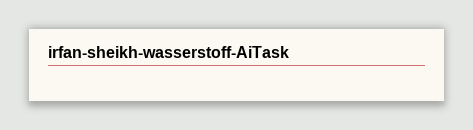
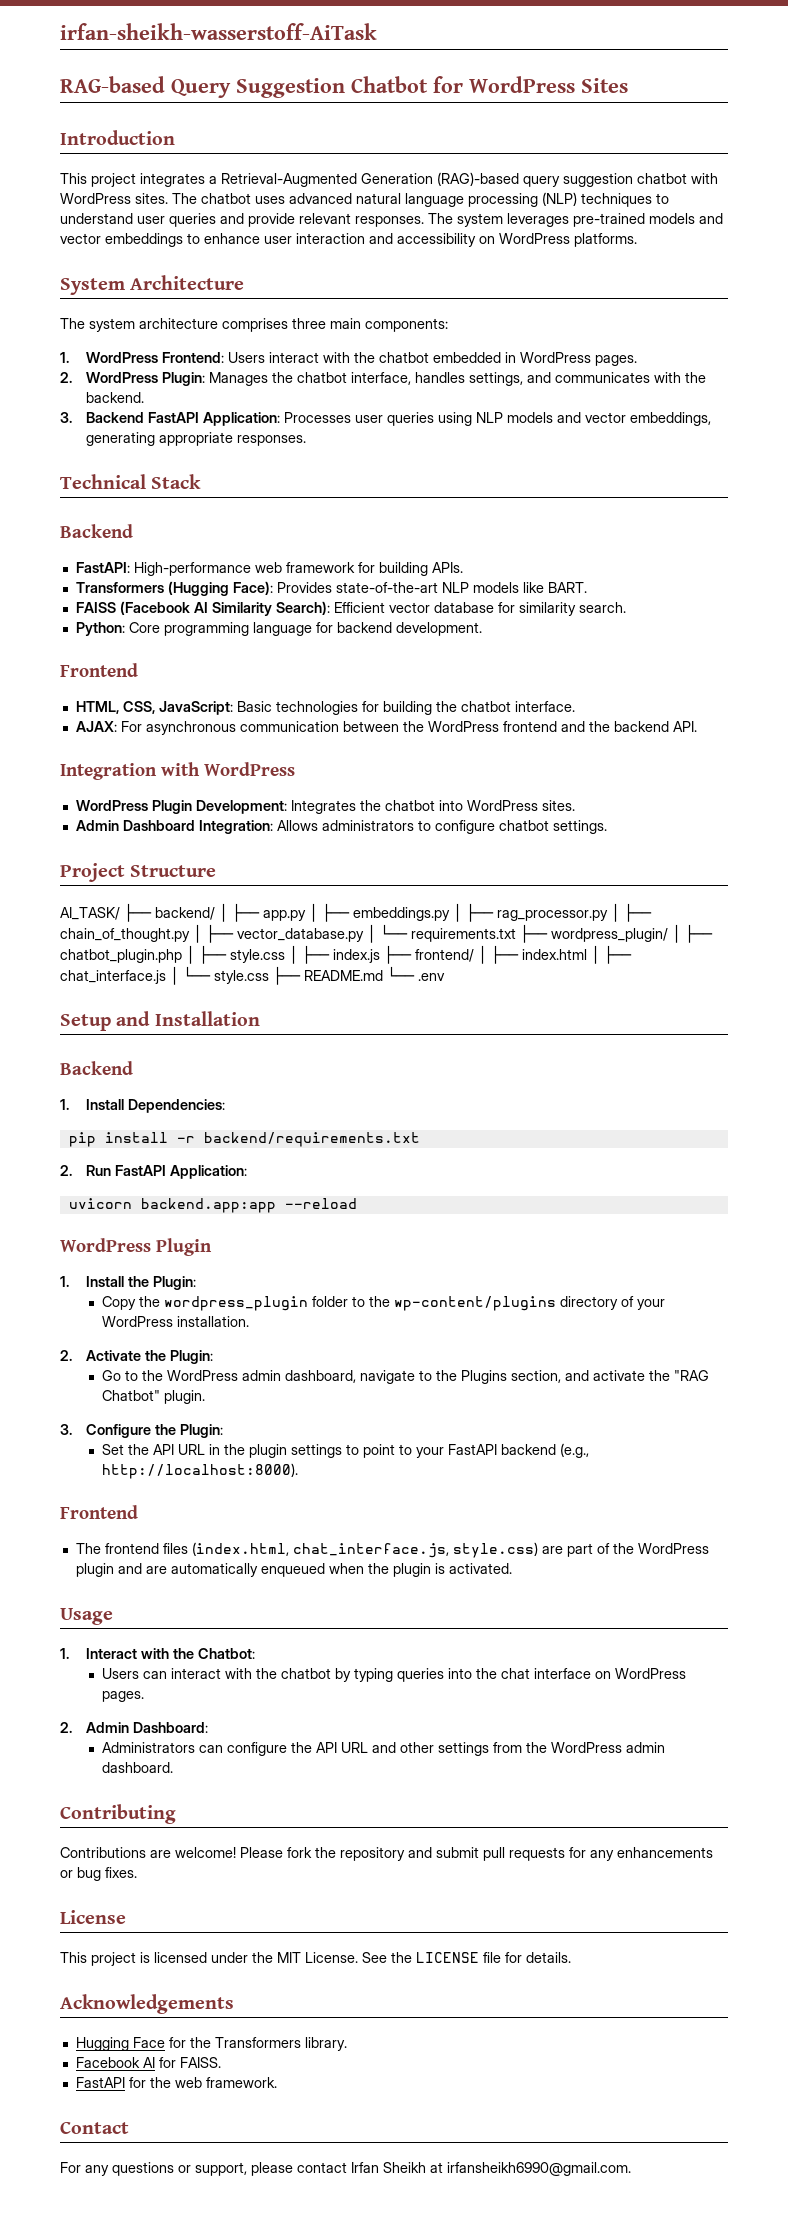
(289, 52) none -> [60,76,628,98] [60,130,175,145] [60,172,718,187] [60,192,669,207] [60,213,723,227] [60,233,637,247] [60,275,245,295] [60,318,448,332] [60,352,638,366] [60,372,707,386] [86,392,145,403] [60,412,712,426] [86,432,307,446] [60,474,202,489] [60,524,133,538] [75,562,463,576] [75,581,587,596] [75,601,626,616] [75,622,482,636] [60,663,138,677] [75,701,575,715] [75,721,697,735] [60,762,295,780] [75,800,575,814] [75,820,607,834] [60,863,217,882] [60,903,652,922] [60,924,713,943] [60,945,632,964] [60,966,445,985] [60,1011,260,1031] [60,1061,133,1075] [60,1099,226,1113] [68,1132,420,1147] [60,1165,248,1179] [68,1198,357,1213] [60,1238,212,1256] [60,1276,197,1290] [102,1296,666,1311] [102,1316,250,1327] [60,1350,214,1364] [102,1370,710,1384] [102,1390,206,1404] [60,1424,224,1438] [102,1443,590,1458] [102,1463,299,1479] [60,1505,138,1519] [75,1542,709,1558] [75,1563,512,1577] [60,1608,113,1625] [60,1648,256,1659] [102,1668,687,1682] [102,1691,145,1702] [60,1722,209,1733] [102,1742,666,1756] [102,1762,174,1773] [60,1804,176,1824] [60,1847,713,1861] [60,1867,137,1881] [60,1910,126,1924] [60,1952,571,1966] [60,1994,234,2014] [75,2037,347,2051] [75,2057,221,2068] [75,2077,277,2088] [60,2121,129,2134] [60,2162,631,2176] // RAG-based Query Suggestion Chatbot for WordPress Sites // Introduction // This project integrates a Retrieval-Augmented Generation (RAG)-based query suggestion chatbot with WordPress sites. The chatbot uses advanced natural language processing (NLP) techniques to understand user queries and provide relevant responses. The system leverages pre-trained models and vector embeddings to enhance user interaction and accessibility on WordPress platforms. // System Architecture // The system architecture comprises three main components: // 1. WordPress Frontend: Users interact with the chatbot embedded in WordPress pages. // 2. WordPress Plugin: Manages the chatbot interface, handles settings, and communicates with the backend. // 3. Backend FastAPI Application: Processes user queries using NLP models and vector embeddings, generating appropriate responses. // Technical Stack // Backend // FastAPI: High-performance web framework for building APIs. // Transformers (Hugging Face): Provides state-of-the-art NLP models like BART. // FAISS (Facebook AI Similarity Search): Efficient vector database for similarity search. // Python: Core programming language for backend development. // Frontend // HTML, CSS, JavaScript: Basic technologies for building the chatbot interface. // AJAX: For asynchronous communication between the WordPress frontend and the backend API. // Integration with WordPress // WordPress Plugin Development: Integrates the chatbot into WordPress sites. // Admin Dashboard Integration: Allows administrators to configure chatbot settings. // Project Structure // AI_TASK/ ├── backend/ │ ├── app.py │ ├── embeddings.py │ ├── rag_processor.py │ ├── chain_of_thought.py │ ├── vector_database.py │ └── requirements.txt ├── wordpress_plugin/ │ ├── chatbot_plugin.php │ ├── style.css │ ├── index.js ├── frontend/ │ ├── index.html │ ├── chat_interface.js │ └── style.css ├── README.md └── .env // Setup and Installation // Backend // 1. Install Dependencies: // pip install -r backend/requirements.txt // 2. Run FastAPI Application: // uvicorn backend.app:app --reload // WordPress Plugin // 1. Install the Plugin: // Copy the wordpress_plugin folder to the wp-content/plugins directory of your WordPress installation. // 2. Activate the Plugin: // Go to the WordPress admin dashboard, navigate to the Plugins section, and activate the "RAG Chatbot" plugin. // 3. Configure the Plugin: // Set the API URL in the plugin settings to point to your FastAPI backend (e.g., http://localhost:8000). // Frontend // The frontend files (index.html, chat_interface.js, style.css) are part of the WordPress plugin and are automatically enqueued when the plugin is activated. // Usage // 1. Interact with the Chatbot: // Users can interact with the chatbot by typing queries into the chat interface on WordPress pages. // 2. Admin Dashboard: // Administrators can configure the API URL and other settings from the WordPress admin dashboard. // Contributing // Contributions are welcome! Please fork the repository and submit pull requests for any enhancements or bug fixes. // License // This project is licensed under the MIT License. See the LICENSE file for details. // Acknowledgements // Hugging Face for the Transformers library. // Facebook AI for FAISS. // FastAPI for the web framework. // Contact // For any questions or support, please contact Irfan Sheikh at irfansheikh6990@gmail.com.

